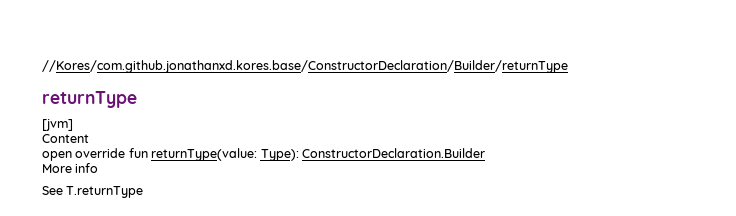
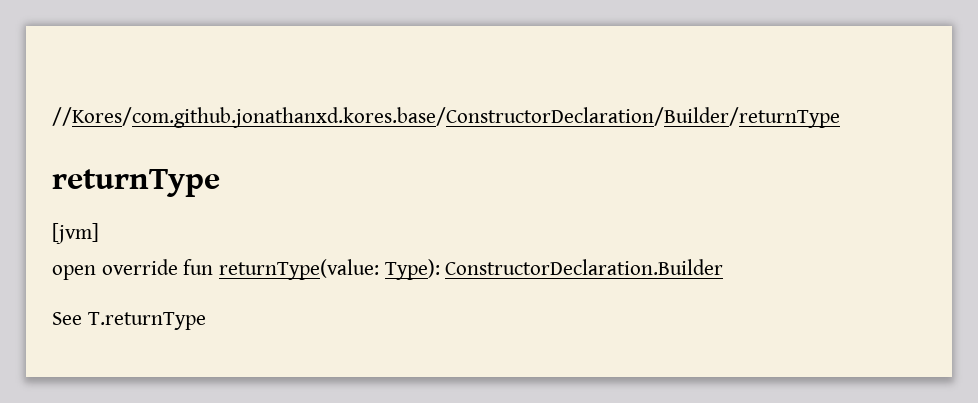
[42,134,89,143] // Content -> (99, 233) none
[42,163,99,173] // More info -> (724, 267) none

